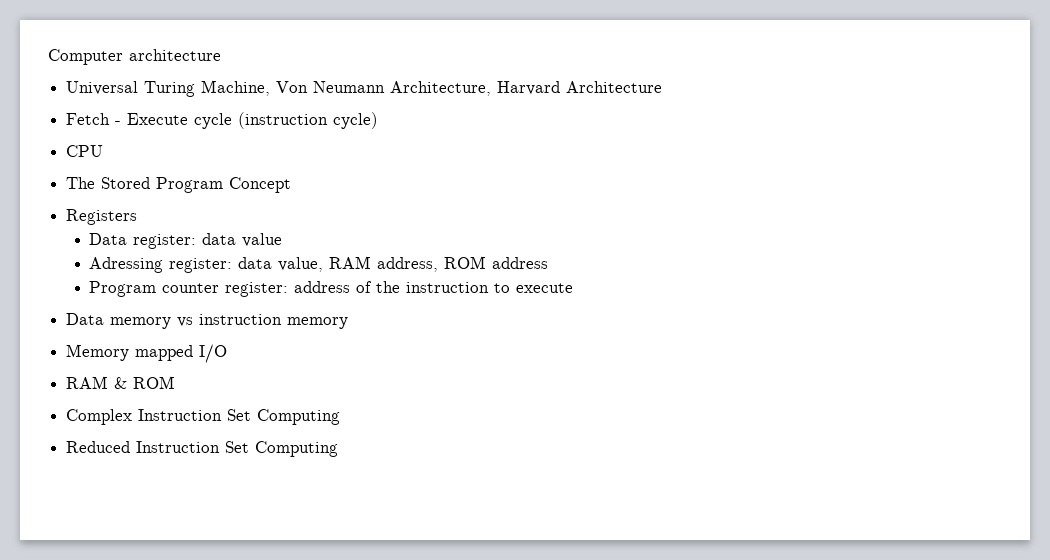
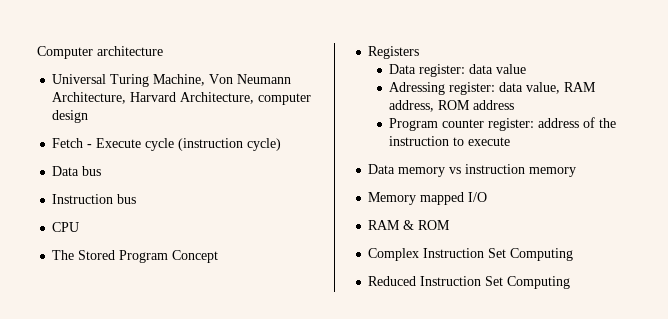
[566,81,663,93] Architecture -> [180,92,312,105] [52,110,89,123] Architecture, computer design
(379, 120) none -> [52,166,102,176] [52,194,137,204] // Data bus // Instruction bus

